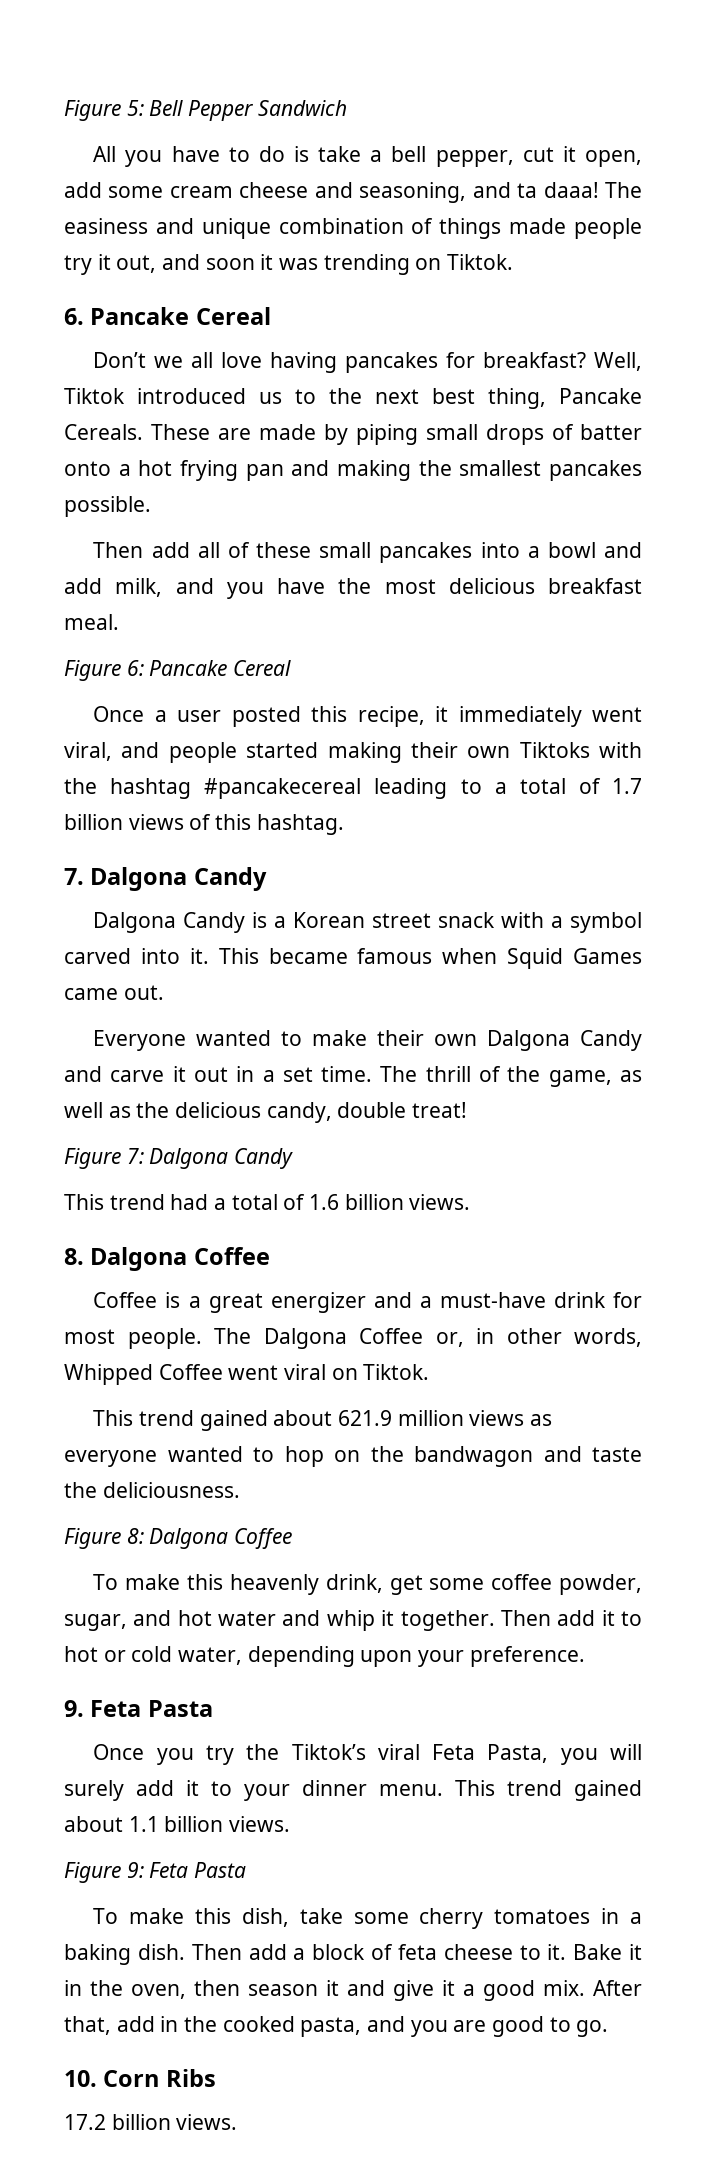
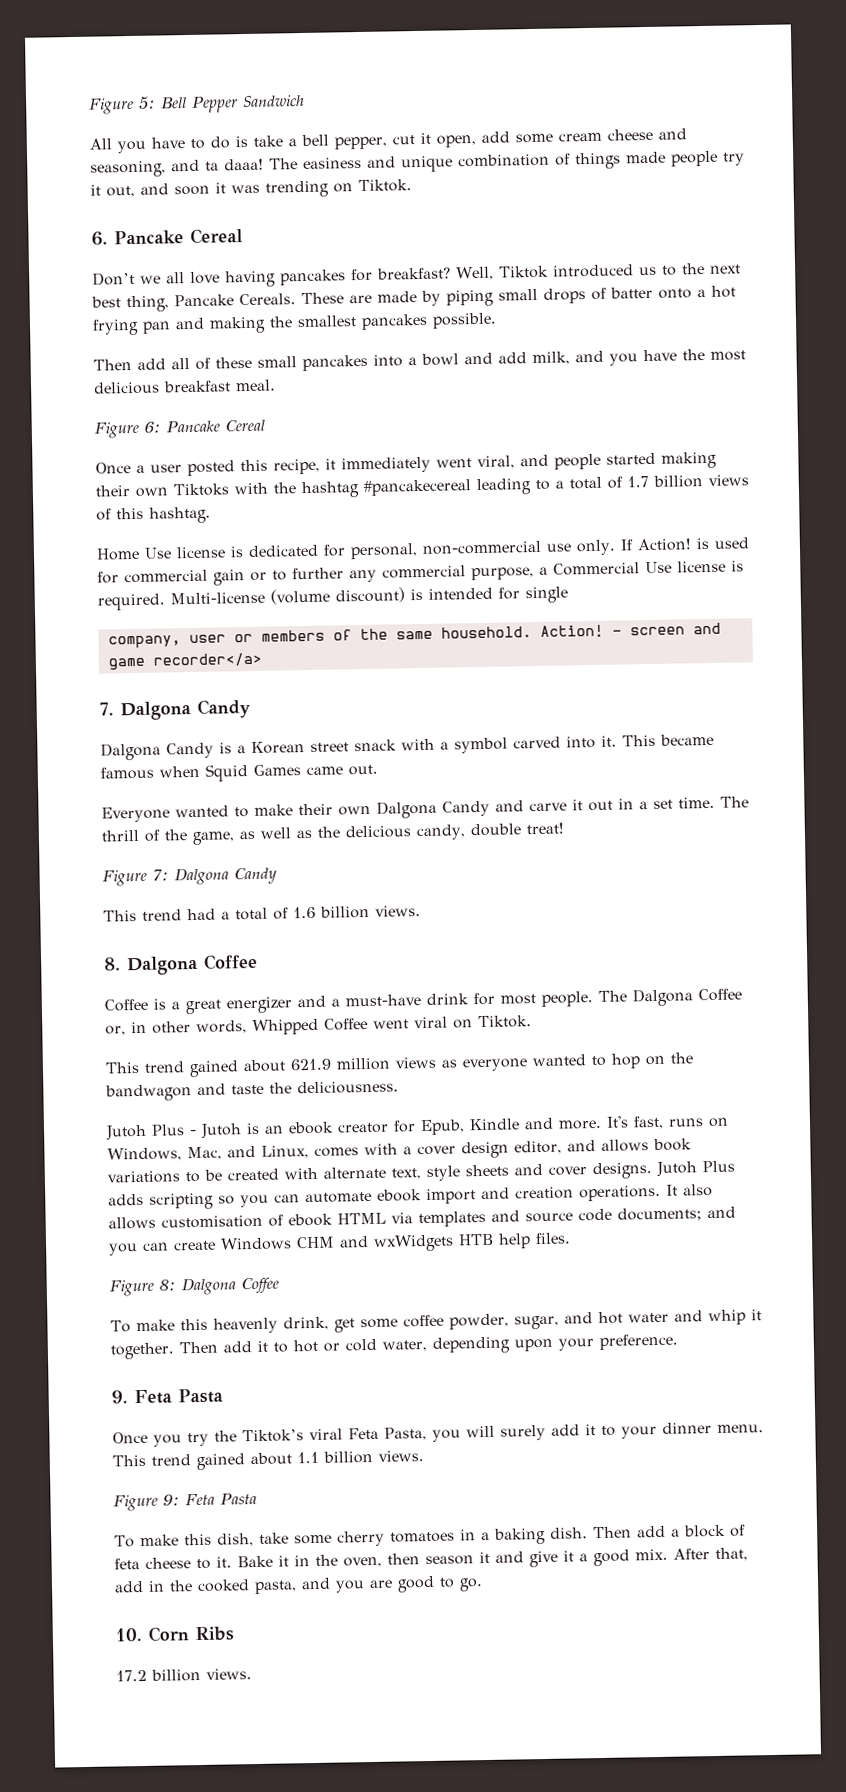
(344, 824) none -> [96,537,749,561] [97,560,744,586] [97,586,568,611] [107,622,721,649] [107,652,262,671] // Home Use license is dedicated for personal, non-commercial use only. If Action! is used for commercial gain or to further any commercial purpose, a Commercial Use license is required. Multi-license (volume discount) is intended for single // company, user or members of the same household. Action! - screen and game recorder</a>
(240, 1490) none -> [105,1115,729,1141] [107,1138,692,1162] [107,1160,735,1184] [108,1183,713,1210] [108,1206,736,1230] [109,1232,571,1256] // Jutoh Plus - Jutoh is an ebook creator for Epub, Kindle and more. It's fast, runs on Windows, Mac, and Linux, comes with a cover design editor, and allows book variations to be created with alternate text, style sheets and cover designs. Jutoh Plus adds scripting so you can automate ebook import and creation operations. It also allows customisation of ebook HTML via templates and source code documents; and you can create Windows CHM and wxWidgets HTB help files.

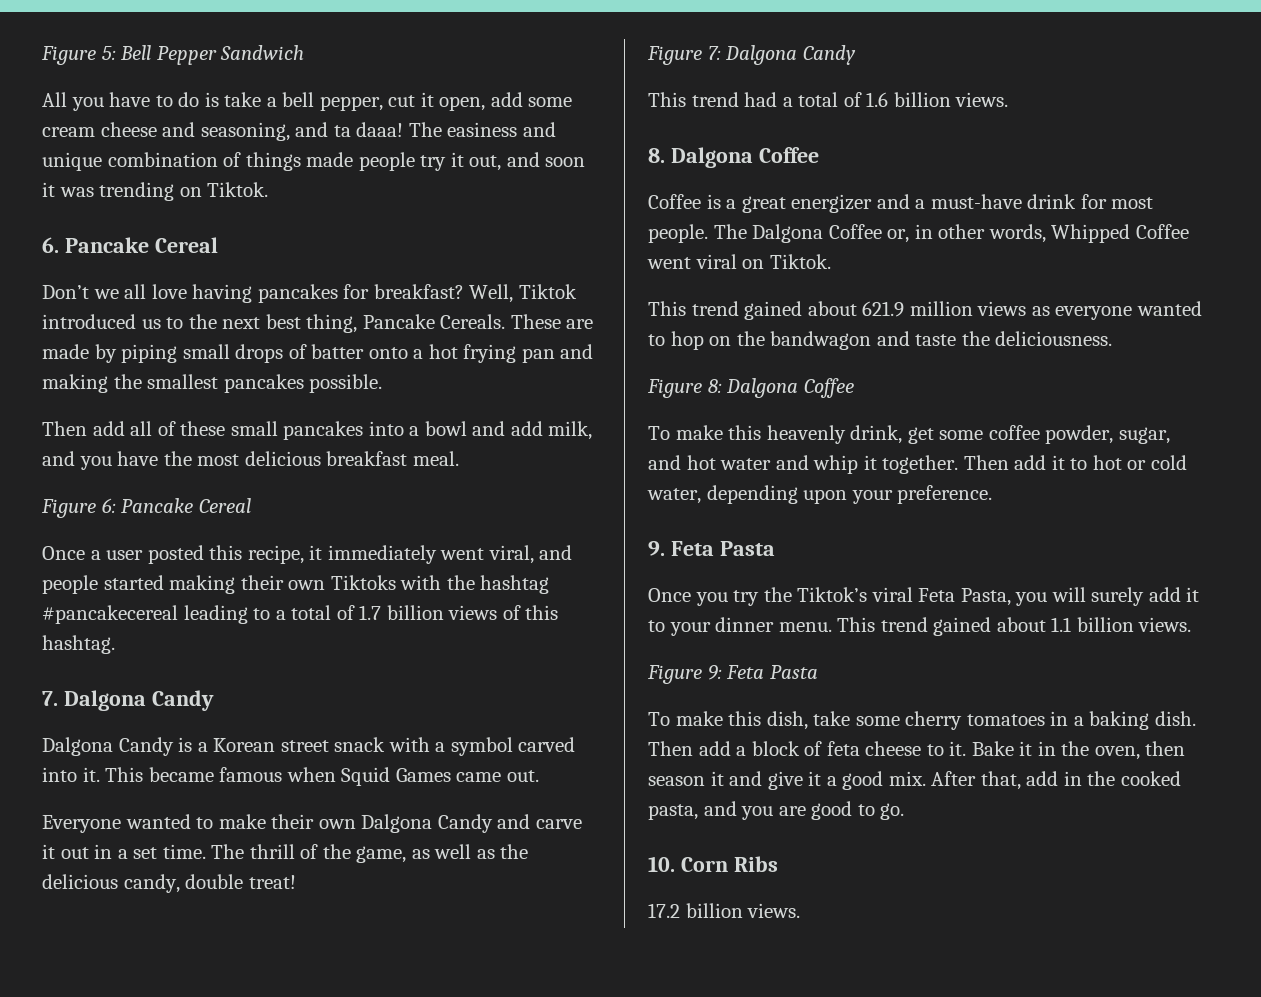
[96,537,749,561] [97,560,744,586] [97,586,568,611] [107,622,721,649] [107,652,262,671] // Home Use license is dedicated for personal, non-commercial use only. If Action! is used for commercial gain or to further any commercial purpose, a Commercial Use license is required. Multi-license (volume discount) is intended for single // company, user or members of the same household. Action! - screen and game recorder</a> -> (115, 644) none
[105,1115,729,1141] [107,1138,692,1162] [107,1160,735,1184] [108,1183,713,1210] [108,1206,736,1230] [109,1232,571,1256] // Jutoh Plus - Jutoh is an ebook creator for Epub, Kindle and more. It's fast, runs on Windows, Mac, and Linux, comes with a cover design editor, and allows book variations to be created with alternate text, style sheets and cover designs. Jutoh Plus adds scripting so you can automate ebook import and creation operations. It also allows customisation of ebook HTML via templates and source code documents; and you can create Windows CHM and wxWidgets HTB help files. -> (1113, 338) none

